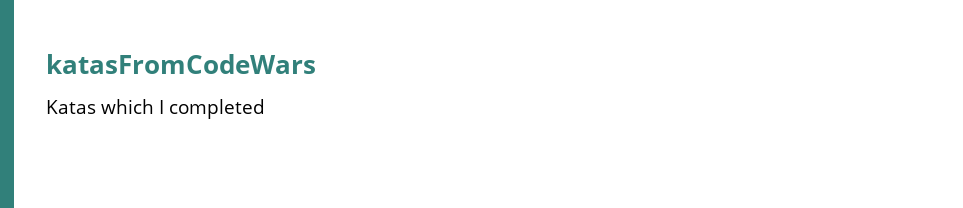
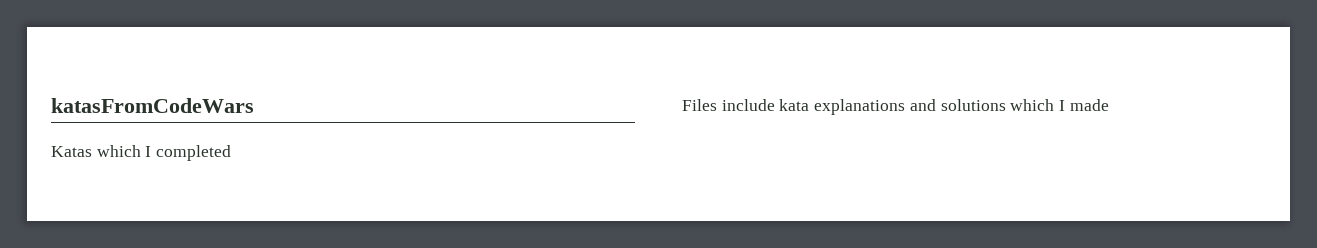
(265, 109) none -> [682,99,1109,115] // Files include kata explanations and solutions which I made

